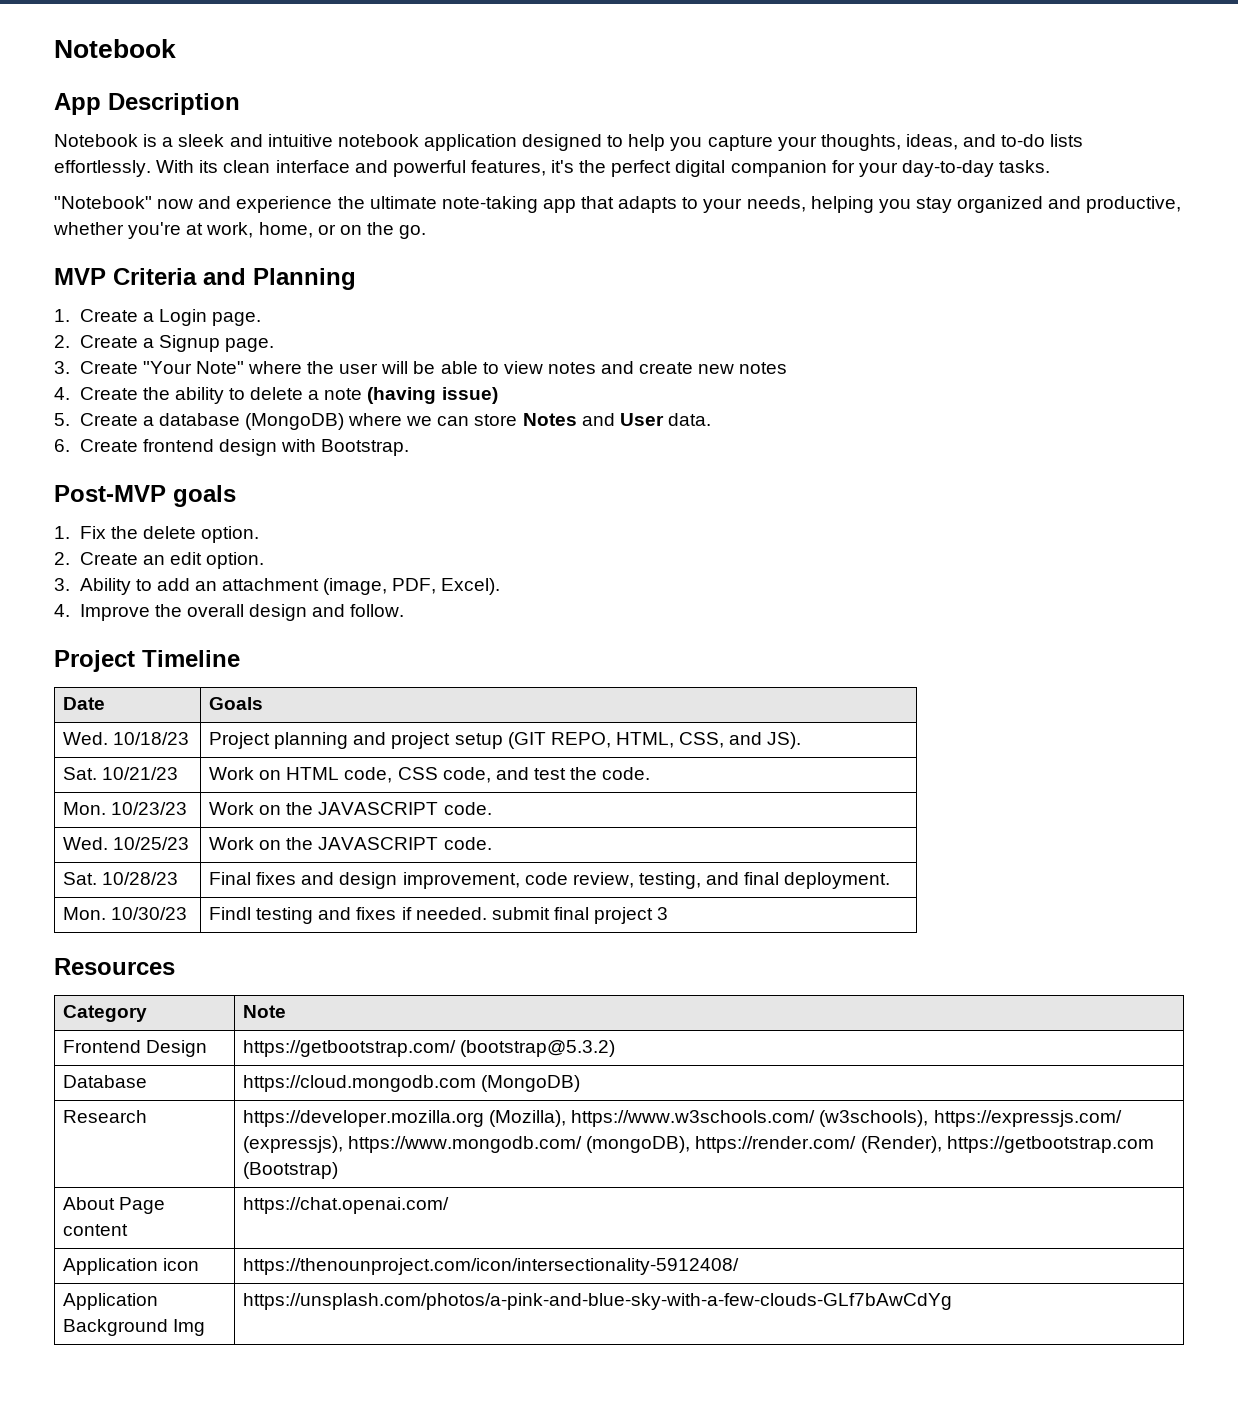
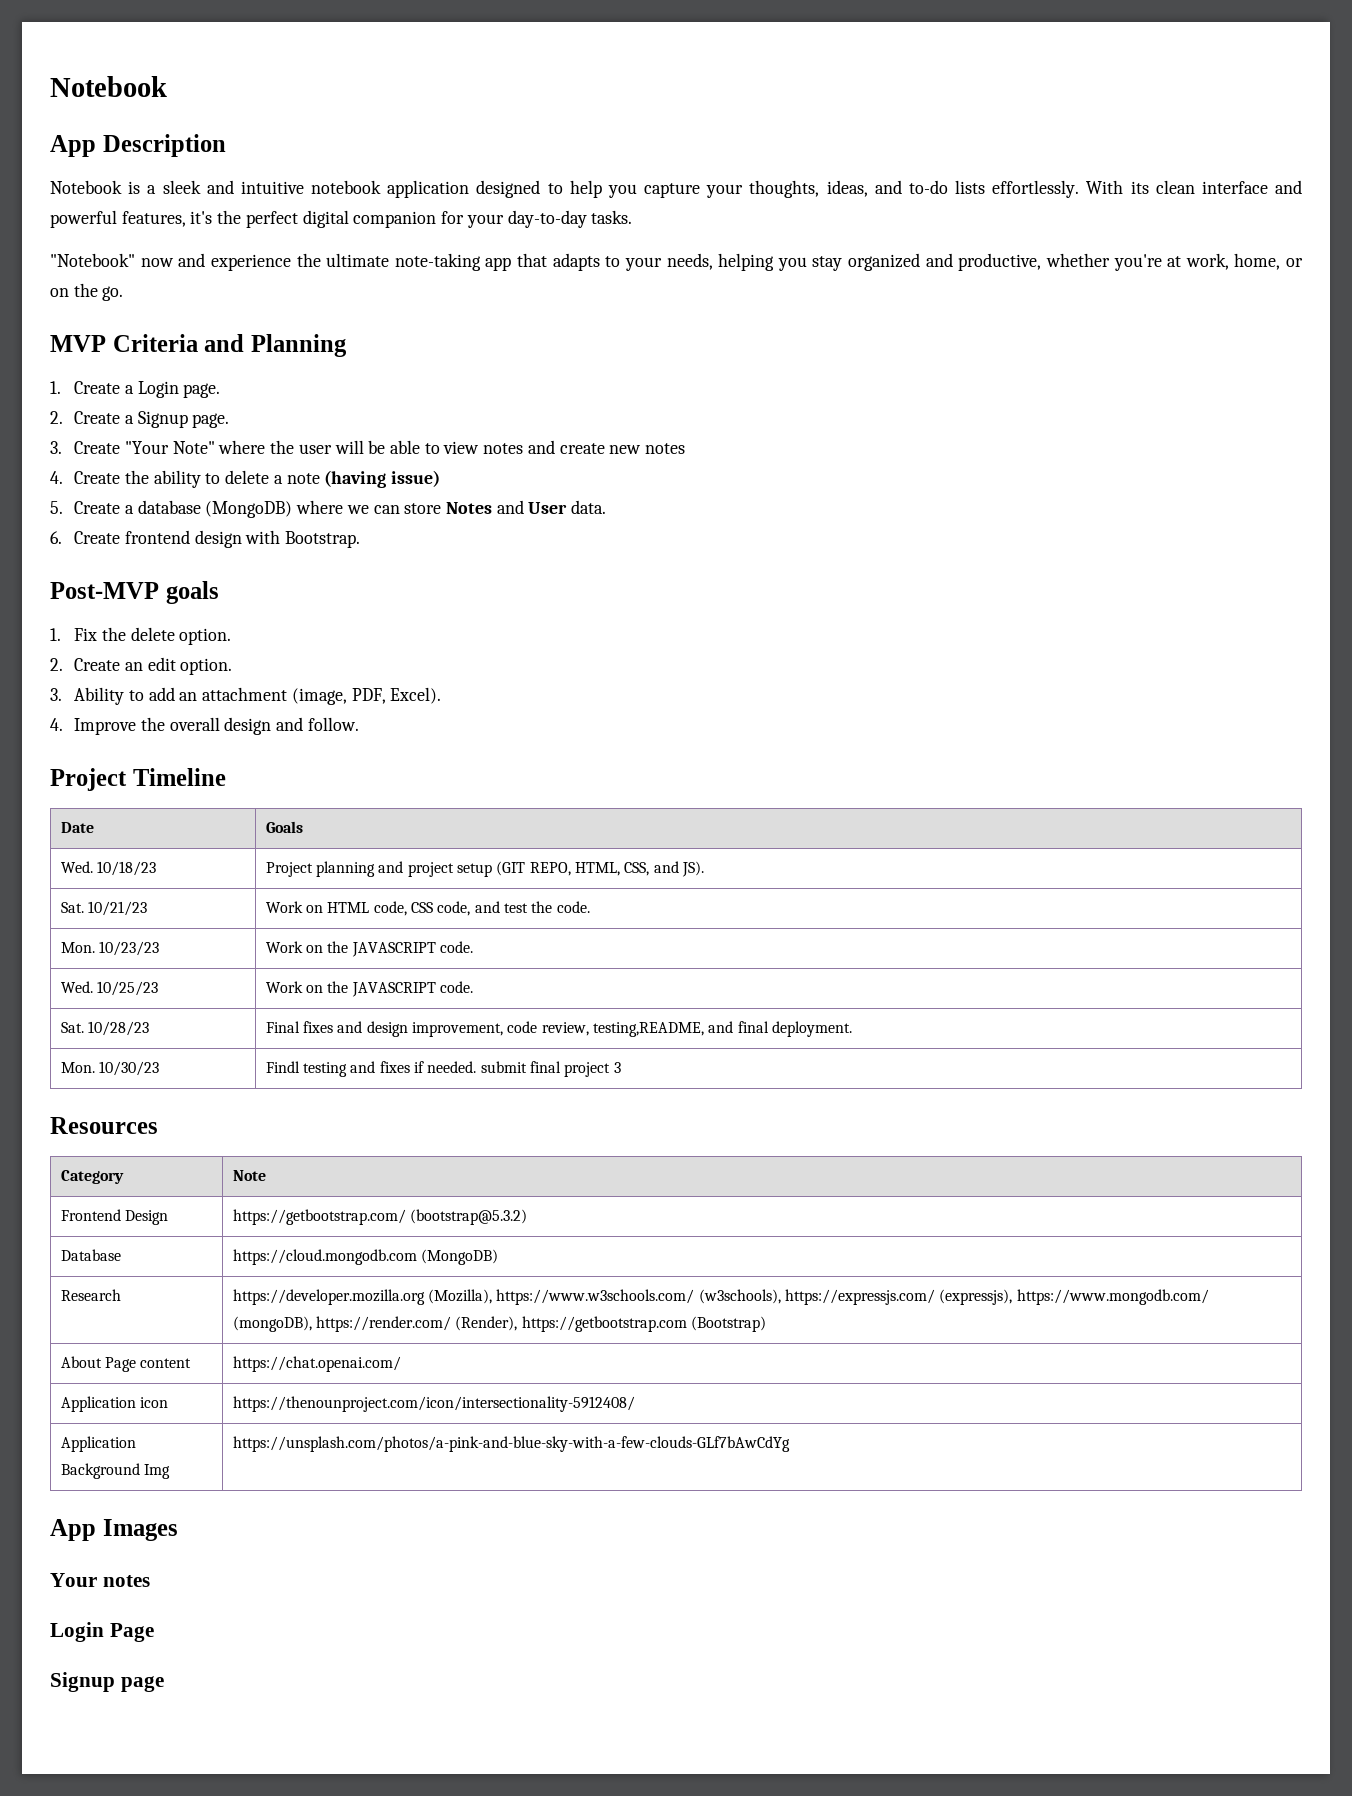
[639,872,702,889] testing, -> [592,1022,704,1037] testing,README,
(953, 1301) none -> [50,1519,178,1541] [50,1573,150,1587] [50,1622,154,1642] [50,1672,164,1692] // App Images // Your notes // Login Page // Signup page

